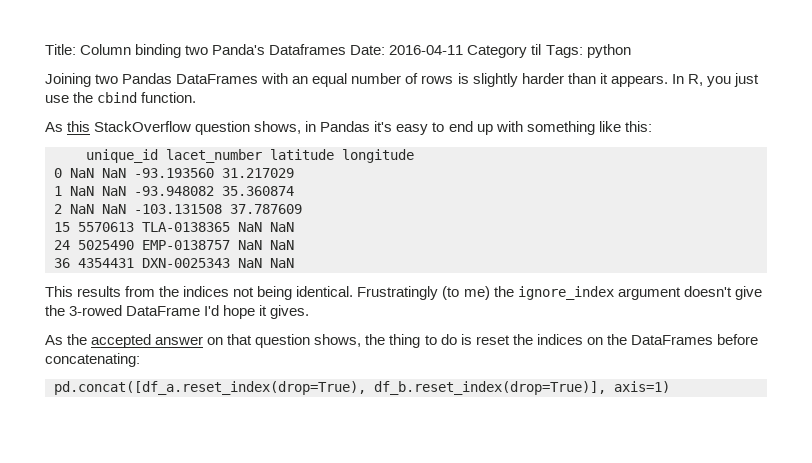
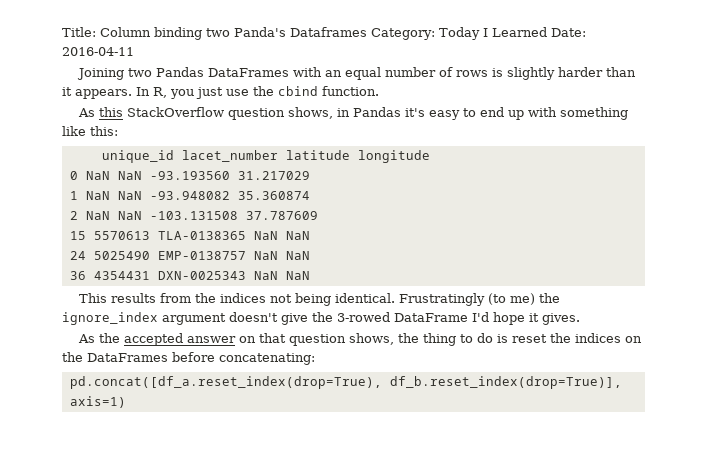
[350,44,631,58] Date: 2016-04-11 Category til Tags: python -> [371,27,586,40] [62,47,134,56] Category: Today I Learned Date: 2016-04-11

